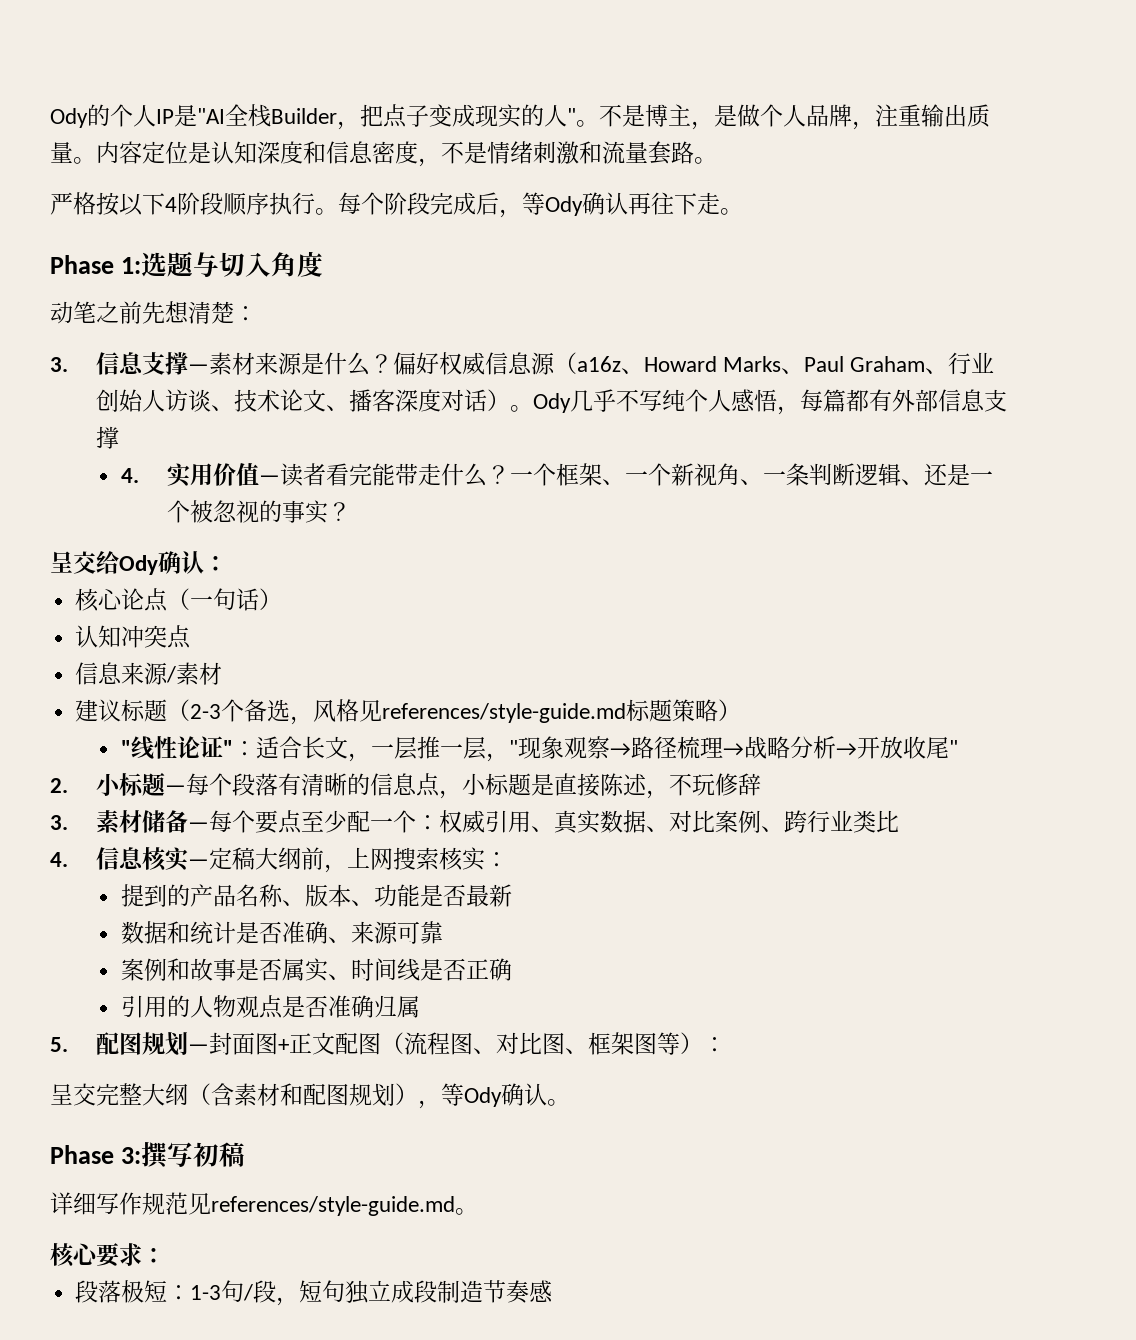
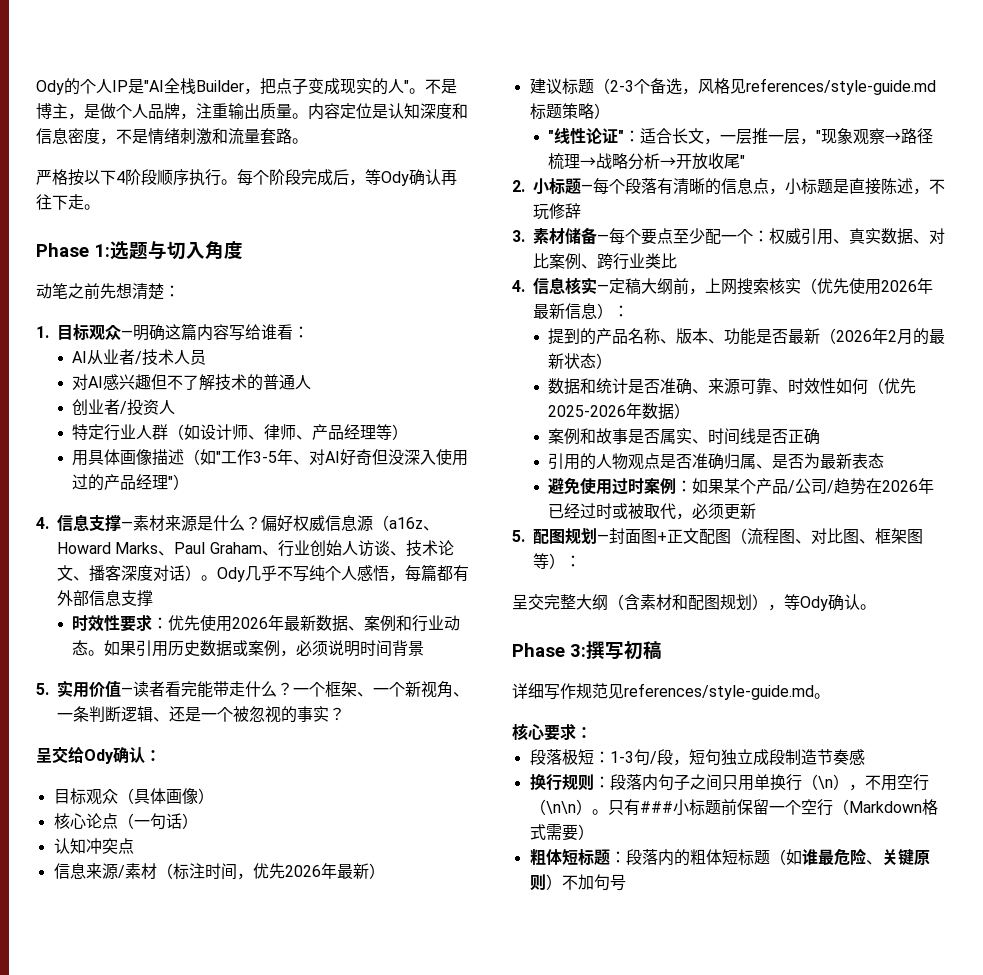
[50,357,68,372] 3. -> [36,323,309,341] [72,349,207,366] [72,374,312,391] [72,399,176,416] [72,424,409,441] [72,449,469,466] [72,474,190,491] [36,517,49,529] 1.目标观众—明确这篇内容写给谁看： // AI从业者/技术人员 // 对AI感兴趣但不了解技术的普通人 // 创业者/投资人 // 特定行业人群（如设计师、律师、产品经理等） // 用具体画像描述（如"工作3-5年、对AI好奇但没深入使用过的产品经理"） // 4.
[121,468,140,483] 4. -> [72,614,461,632] [72,640,425,657] [36,683,49,695] 时效性要求：优先使用2026年最新数据、案例和行业动态。如果引用历史数据或案例，必须说明时间背景 // 5.
(227, 563) none -> [53,788,214,805] // 目标观众（具体画像）
(223, 673) none -> [156,863,385,880] （标注时间，优先2026年最新）
(485, 859) none -> [801,278,933,295] [533,303,613,319] （优先使用2026年最新信息）
(513, 895) none -> [820,328,946,345] [548,353,613,369] （2026年2月的最新状态）
(444, 932) none -> [772,378,917,394] [548,403,691,420] 、时效性如何（优先2025-2026年数据）
(421, 1007) none -> [756,453,885,469] [548,477,935,495] [548,503,757,520] 、是否为最新表态 // 避免使用过时案例：如果某个产品/公司/趋势在2026年已经过时或被取代，必须更新
(554, 1291) none -> [529,774,929,791] [529,799,938,816] [529,824,594,841] [529,848,930,866] [529,874,626,891] // 换行规则：段落内句子之间只用单换行（\n），不用空行（\n\n）。只有###小标题前保留一个空行（Markdown格式需要） // 粗体短标题：段落内的粗体短标题（如谁最危险、关键原则）不加句号

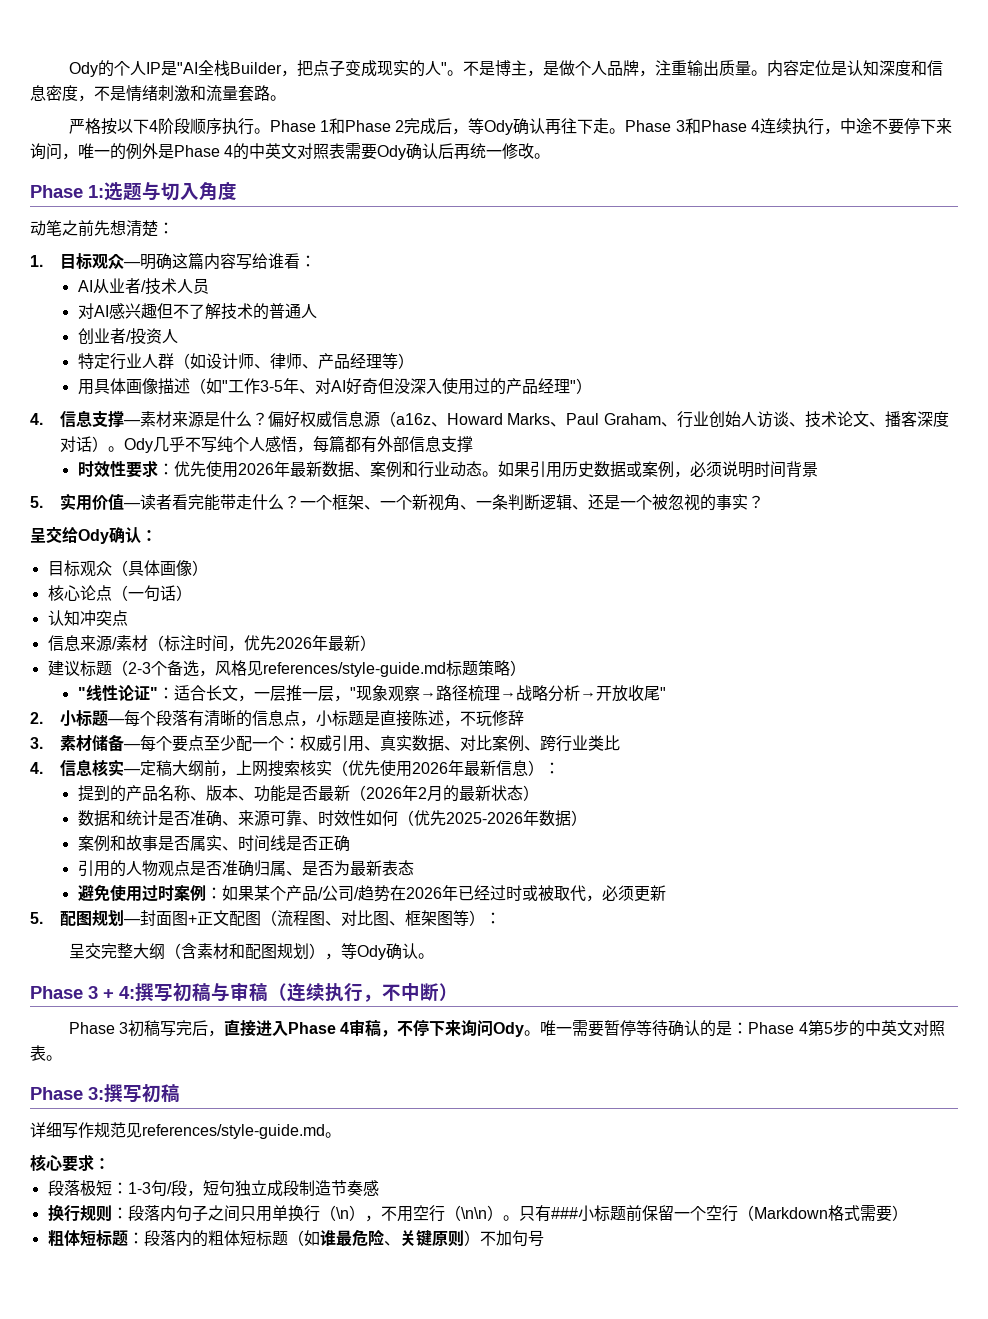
[237,169,301,185] 每个阶段 -> [269,118,405,134] Phase 1和Phase 2
(100, 207) none -> [625,118,952,135] [30,143,551,160] Phase 3和Phase 4连续执行，中途不要停下来询问，唯一的例外是Phase 4的中英文对照表需要Ody确认后再统一修改。
(876, 607) none -> [30,982,458,1002] [68,1019,945,1037] [30,1045,62,1061] // Phase 3 + 4:撰写初稿与审稿（连续执行，不中断） // Phase 3初稿写完后，直接进入Phase 4审稿，不停下来询问Ody。唯一需要暂停等待确认的是：Phase 4第5步的中英文对照表。

